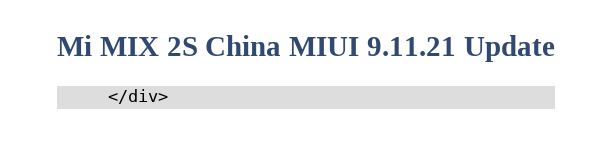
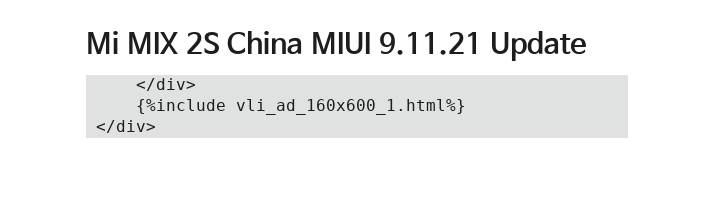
(169, 96) none -> [135,99,466,115] [95,120,156,133] // {%include vli_ad_160x600_1.html%} // </div>

